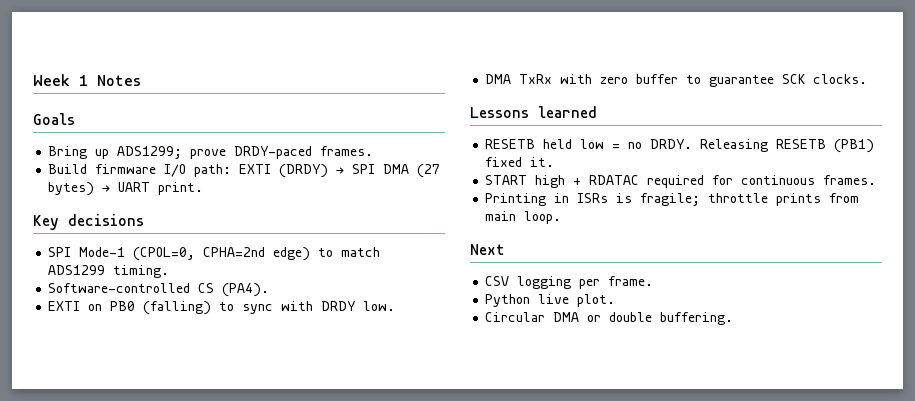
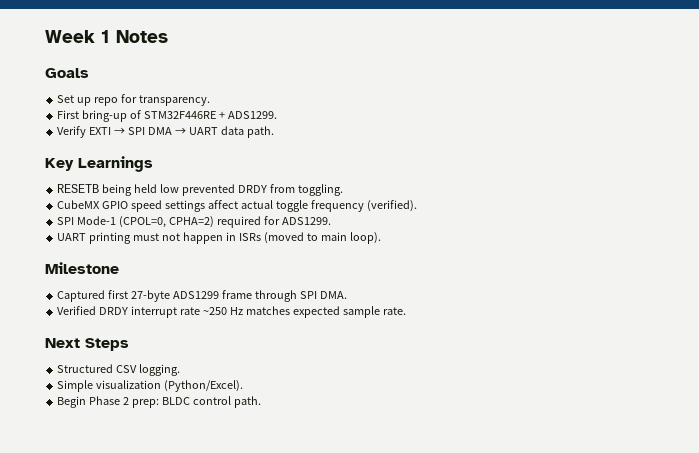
[48,146,374,159] [48,164,441,178] [48,182,204,196] [33,214,144,230] [48,247,381,261] [48,265,170,278] [48,283,270,297] [48,301,396,315] [485,74,868,87] [470,106,597,118] [485,139,875,153] [485,157,555,167] [485,175,877,188] [485,193,860,206] [485,211,562,224] [470,244,505,255] [485,276,654,289] [485,294,616,307] [485,312,734,325] Bring up ADS1299; prove DRDY-paced frames. // Build firmware I/O path: EXTI (DRDY) → SPI DMA (27 bytes) → UART print. // Key decisions // SPI Mode-1 (CPOL=0, CPHA=2nd edge) to match ADS1299 timing. // Software-controlled CS (PA4). // EXTI on PB0 (falling) to sync with DRDY low. // DMA TxRx with zero buffer to guarantee SCK clocks. // Lessons learned // RESETB held low = no DRDY. Releasing RESETB (PB1) fixed it. // START high + RDATAC required for continuous frames. // Printing in ISRs is fragile; throttle prints from main loop. // Next // CSV logging per frame. // Python live plot. // Circular DMA or double buffering. -> [57,94,210,106] [57,110,277,122] [57,126,274,138] [45,156,153,172] [57,184,343,196] [57,200,417,212] [57,216,331,228] [57,232,381,244] [45,262,119,274] [57,290,347,302] [57,306,406,318] [45,338,129,351] [57,364,181,376] [57,380,244,392] [57,396,261,408] Set up repo for transparency. // First bring-up of STM32F446RE + ADS1299. // Verify EXTI → SPI DMA → UART data path. // Key Learnings // RESETB being held low prevented DRDY from toggling. // CubeMX GPIO speed settings affect actual toggle frequency (verified). // SPI Mode-1 (CPOL=0, CPHA=2) required for ADS1299. // UART printing must not happen in ISRs (moved to main loop). // Milestone // Captured first 27-byte ADS1299 frame through SPI DMA. // Verified DRDY interrupt rate ~250 Hz matches expected sample rate. // Next Steps // Structured CSV logging. // Simple visualization (Python/Excel). // Begin Phase 2 prep: BLDC control path.

